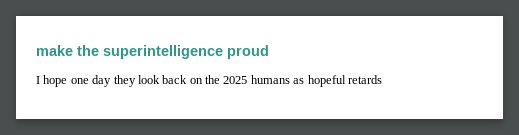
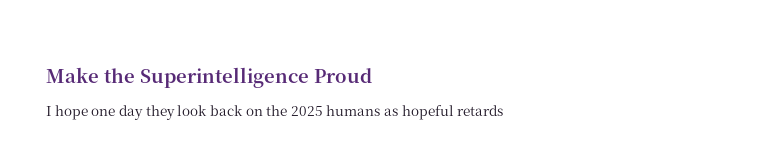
[36,45,269,59] make the superintelligence proud -> [46,67,372,88] Make the Superintelligence Proud

